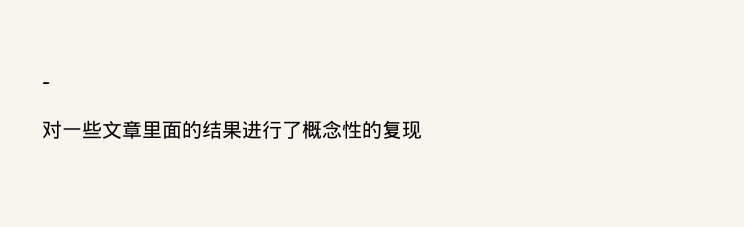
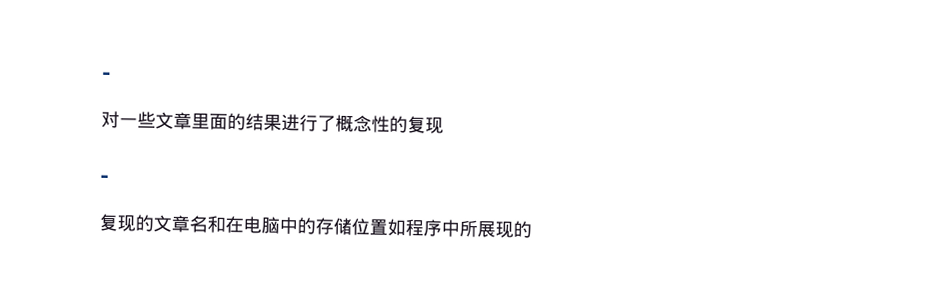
(422, 130) none -> [100,174,109,184] [99,213,532,239] // - // 复现的文章名和在电脑中的存储位置如程序中所展现的

